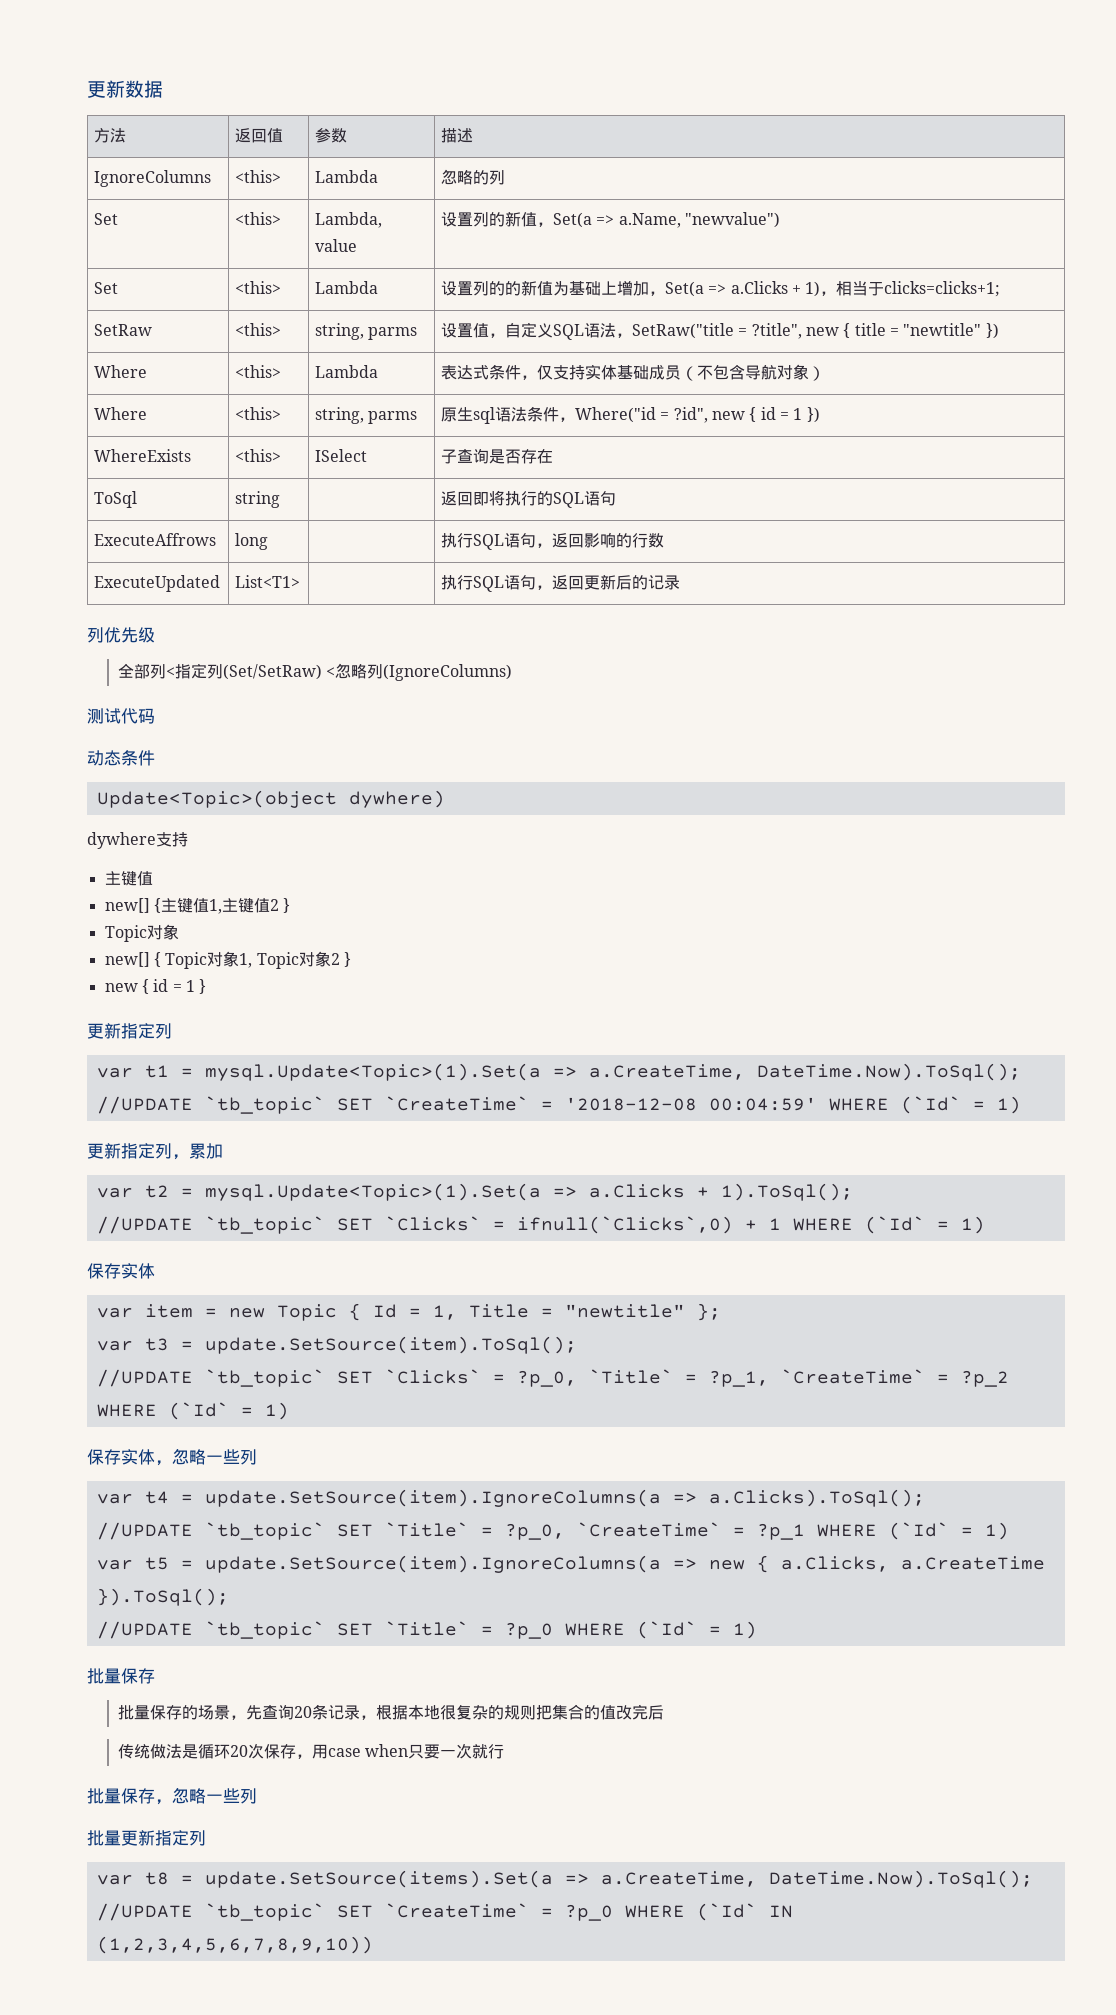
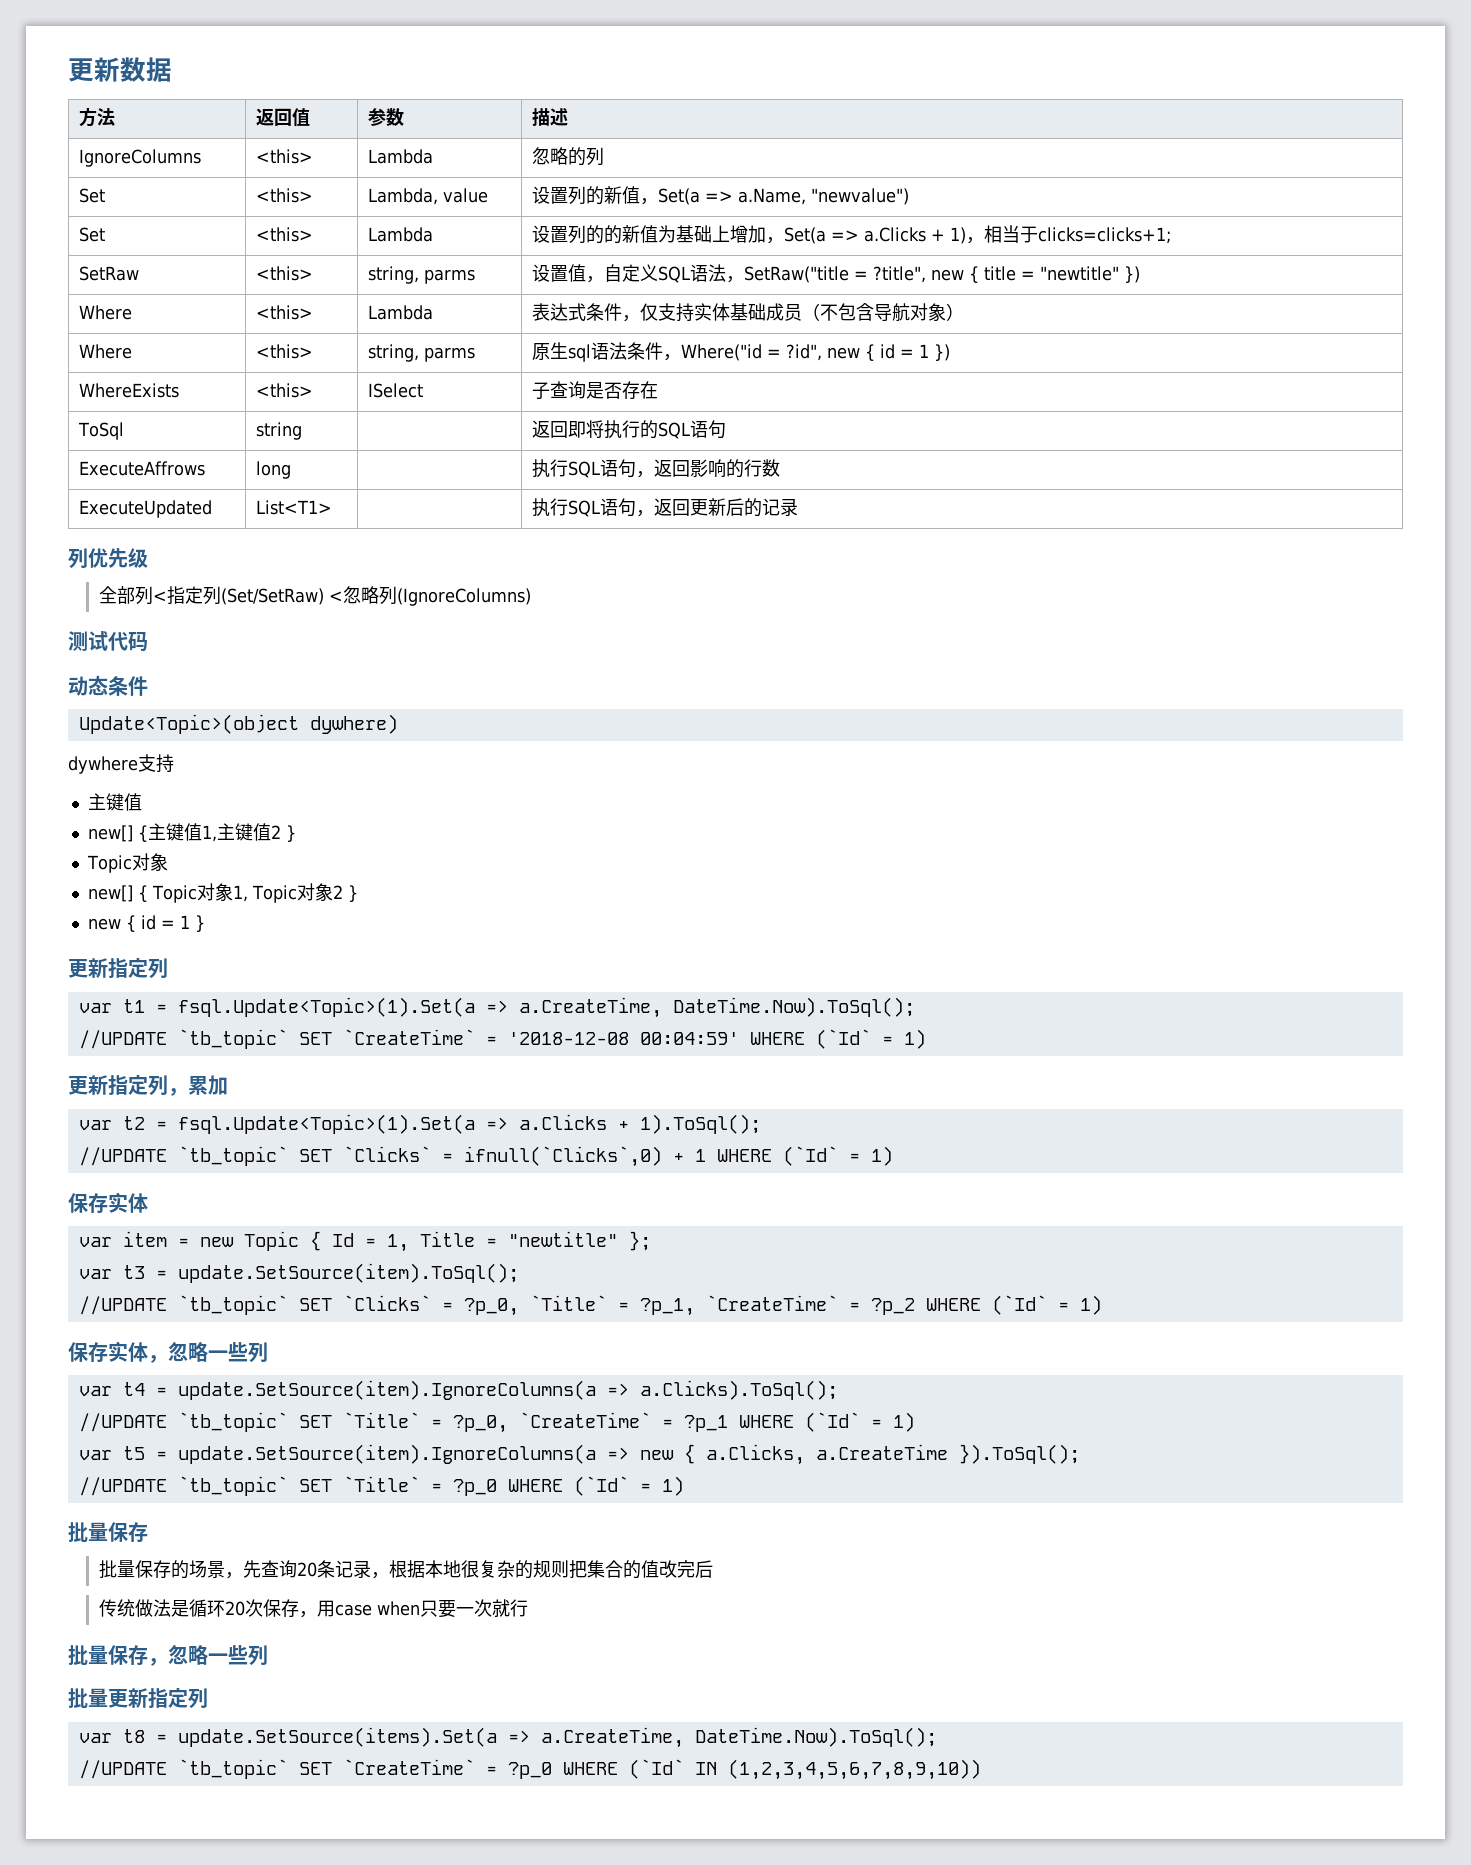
[204,1063,541,1081] mysql.Update<Topic>(1).Set(a -> [177,997,475,1017] fsql.Update<Topic>(1).Set(a
[204,1183,541,1201] mysql.Update<Topic>(1).Set(a -> [177,1114,475,1134] fsql.Update<Topic>(1).Set(a

